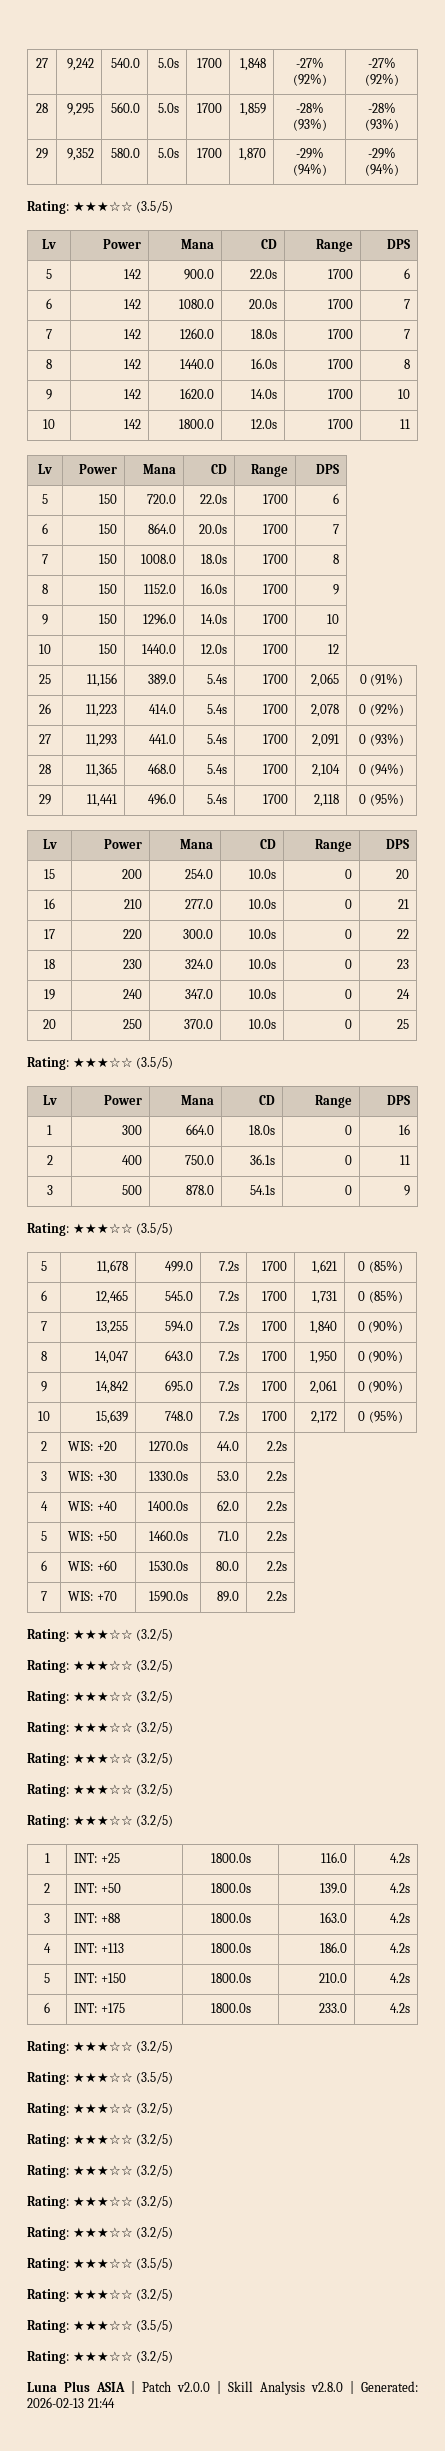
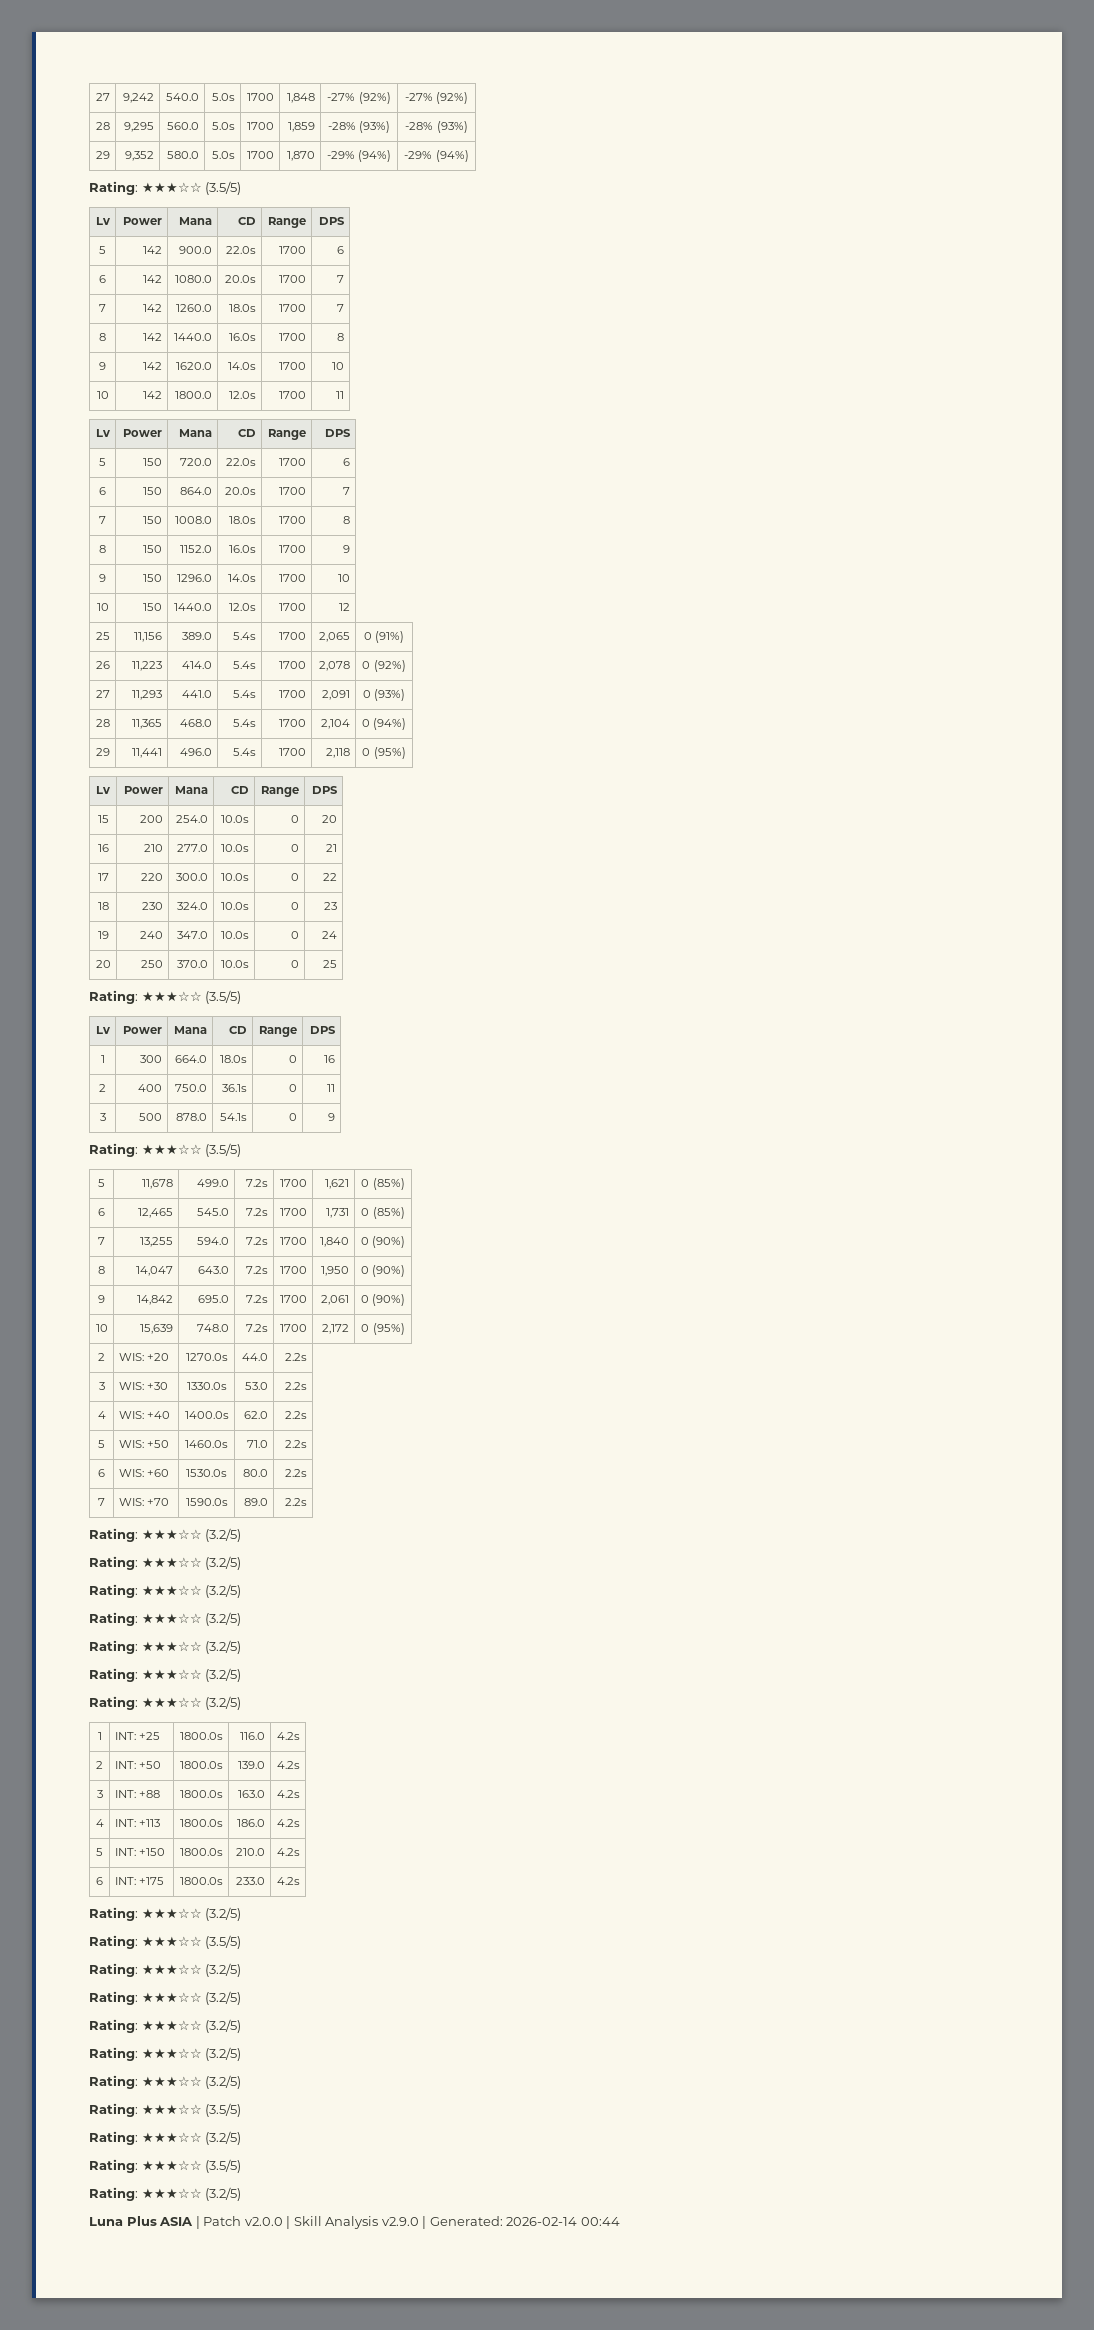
[311,2382,343,2392] v2.8.0 -> [381,2217,419,2226] v2.9.0
[27,2397,115,2408] 2026-02-13 21:44 -> [506,2217,620,2226] 2026-02-14 00:44

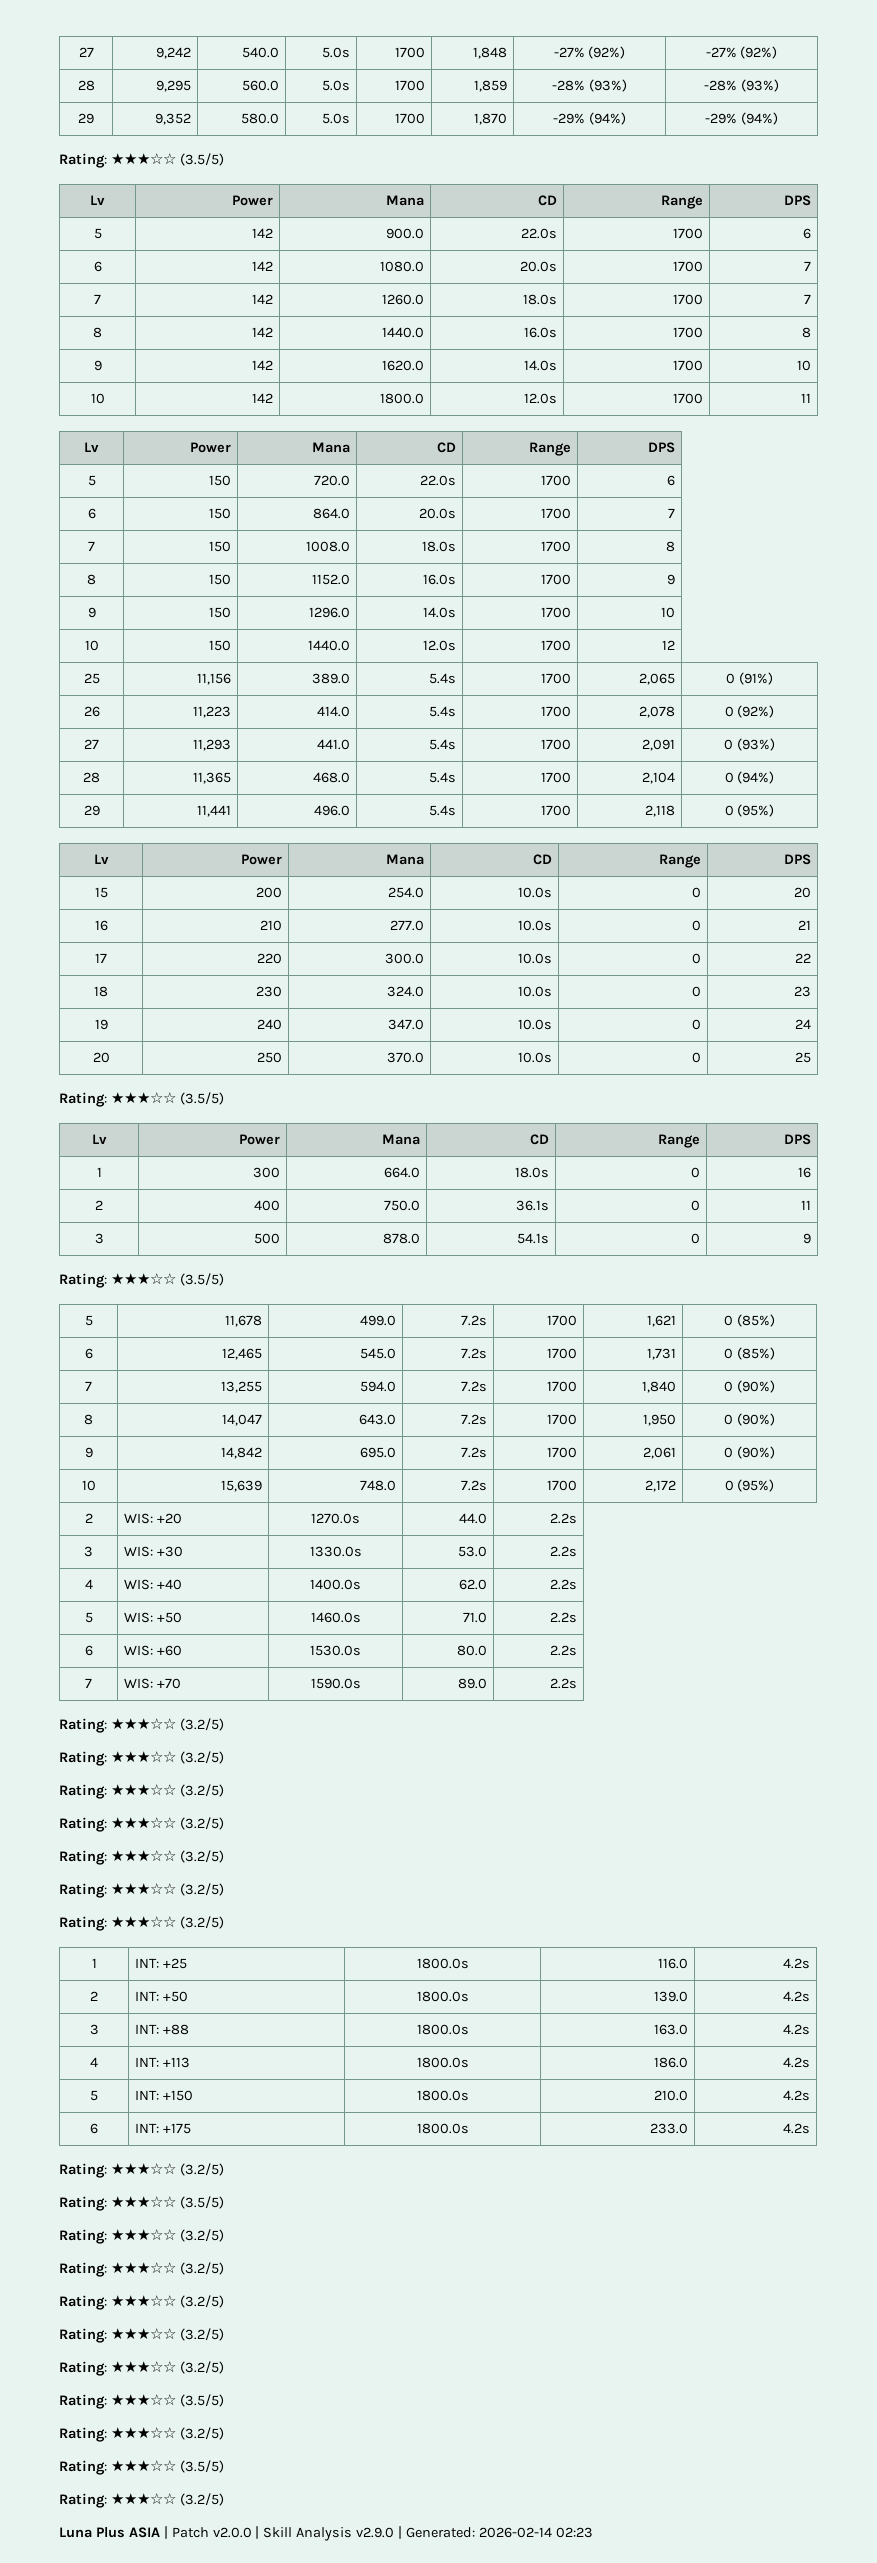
[580,2217,620,2226] 00:44 -> [555,2527,593,2538] 02:23

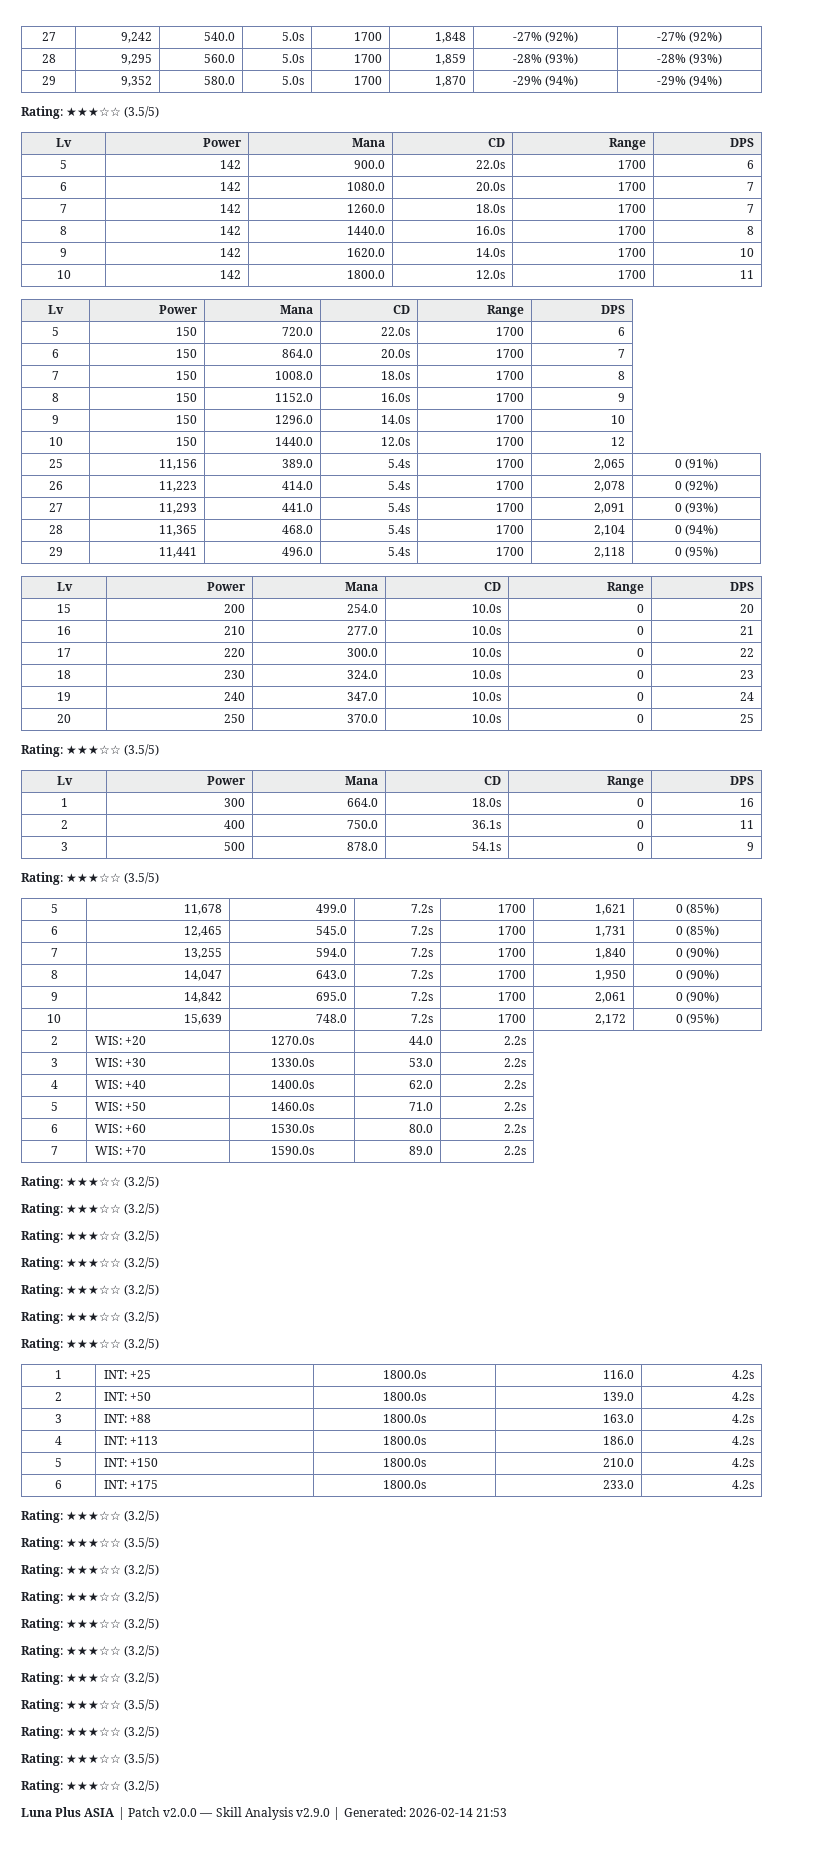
[255,2526,260,2539] | -> [199,1813,214,1817] ―
[555,2527,593,2538] 02:23 -> [476,1808,508,1817] 21:53

